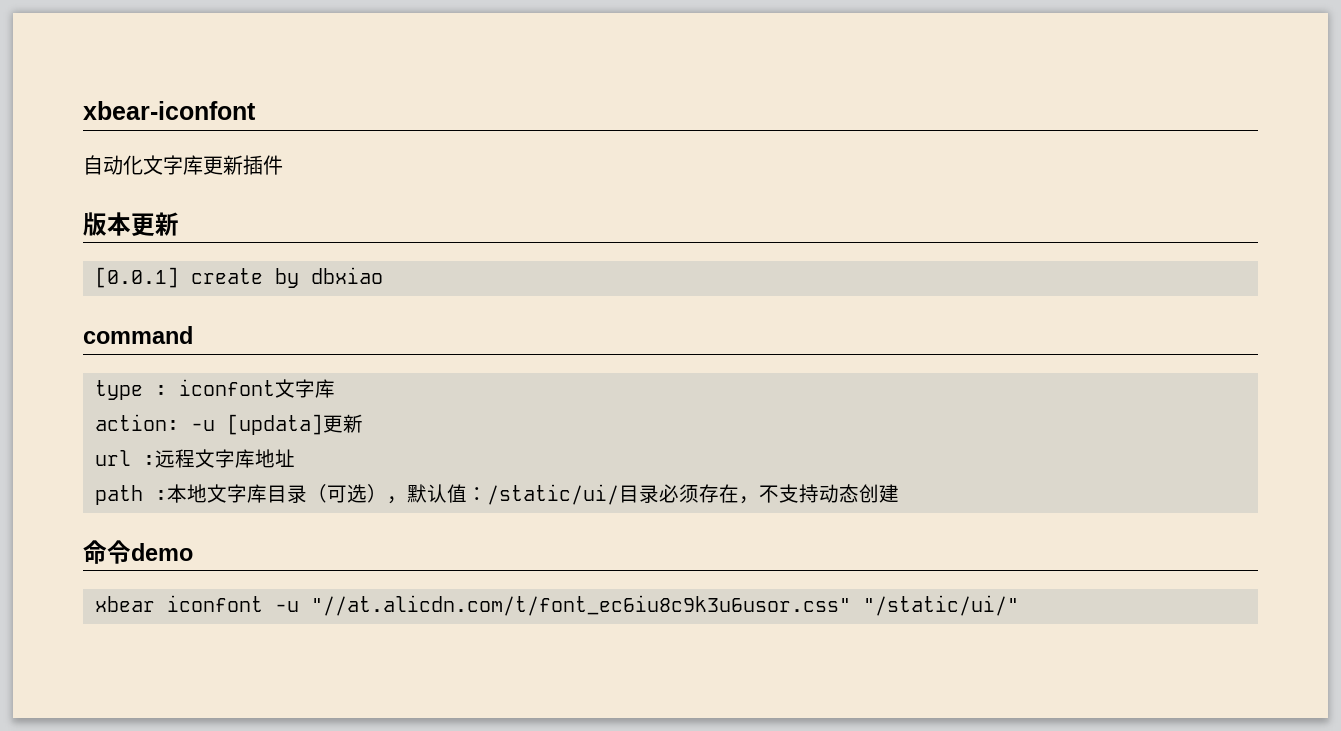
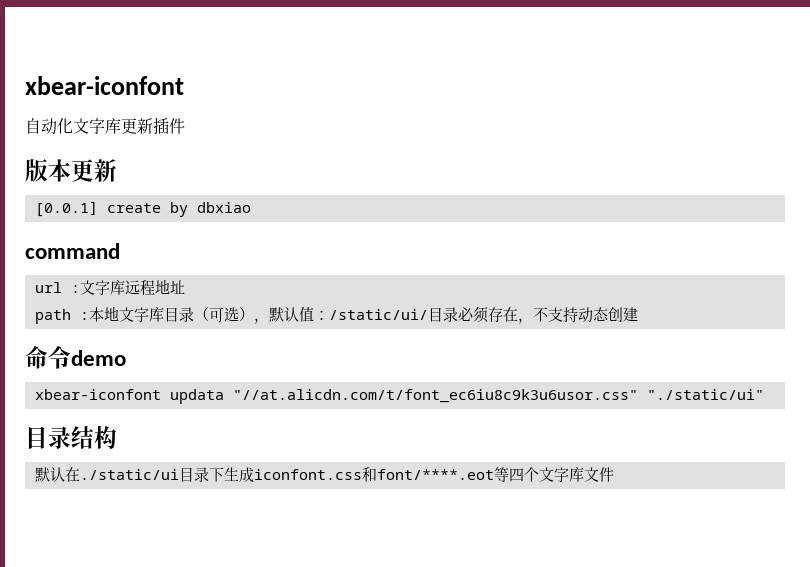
[95,379,335,400] [95,414,363,435] [95,449,255,468] type : iconfont文字库 // action: -u [updata]更新 // url :远程文字库 -> [34,280,155,295] url :文字库远程
[95,595,1019,616] xbear iconfont -u "//at.alicdn.com/t/font_ec6iu8c9k3u6usor.css" "/static/ui/" -> [34,389,764,404] [25,426,117,449] [34,467,614,483] xbear-iconfont updata "//at.alicdn.com/t/font_ec6iu8c9k3u6usor.css" "./static/ui" // 目录结构 // 默认在./static/ui目录下生成iconfont.css和font/****.eot等四个文字库文件

